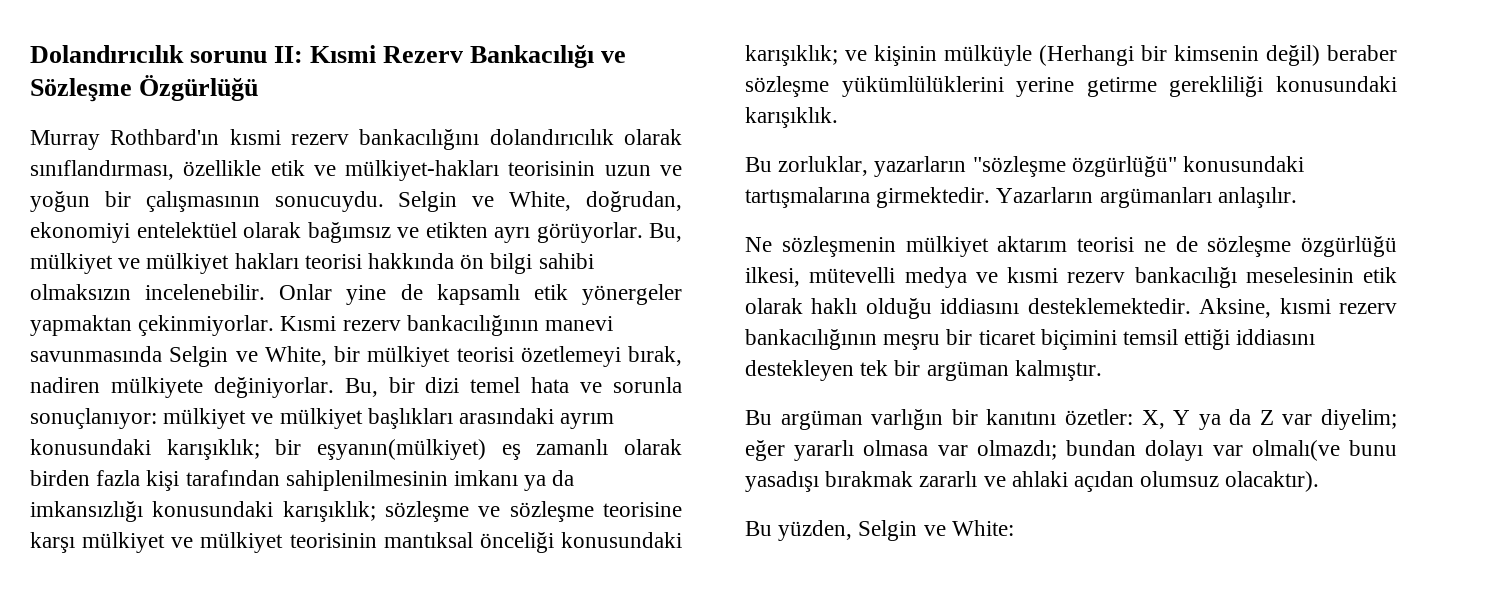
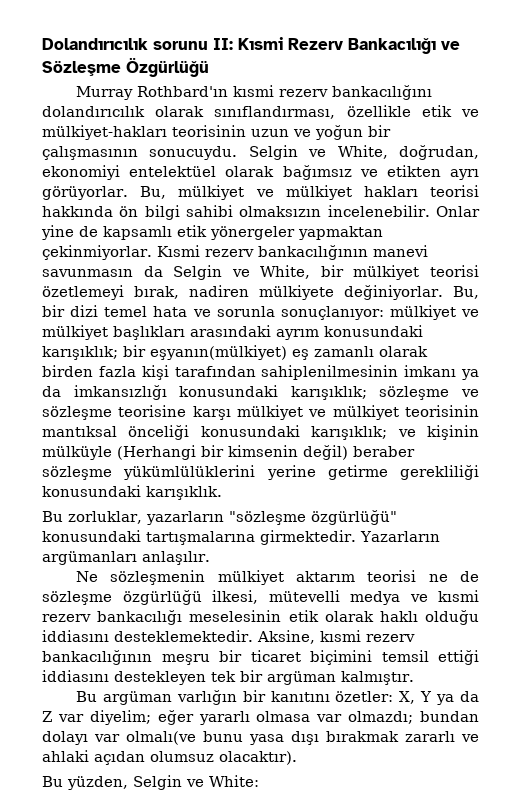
[30,346,162,362] savunmasında -> [42,266,163,277] savunmasın da
[745,471,819,492] yasadışı -> [249,731,319,745] yasa dışı

